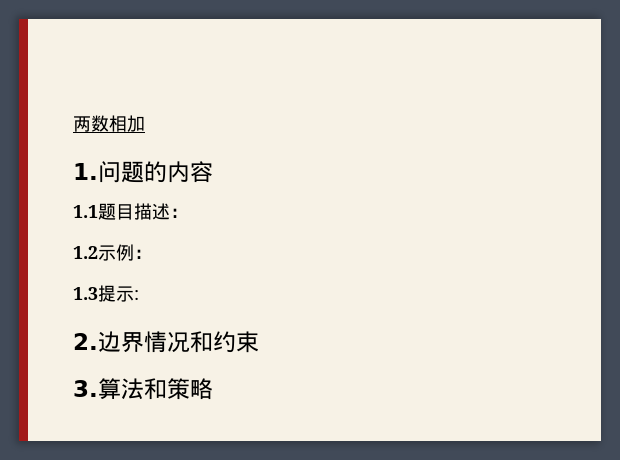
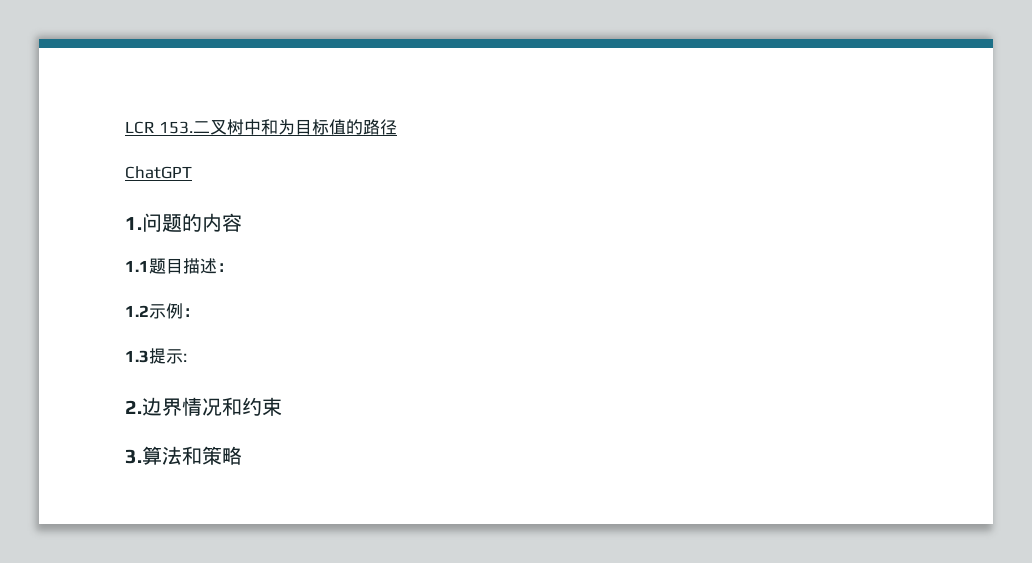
[73,115,145,132] 两数相加 -> [125,119,397,135] [125,166,192,179] LCR 153.二叉树中和为目标值的路径 // ChatGPT

